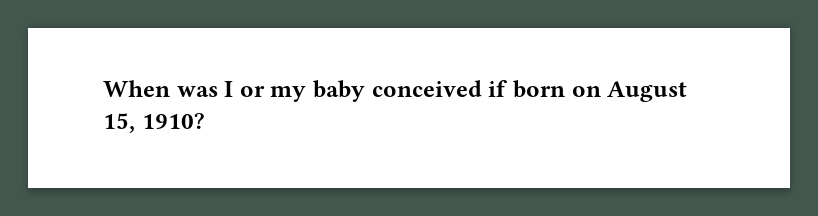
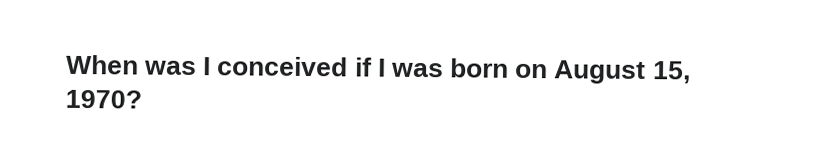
[239,80,508,102] or my baby conceived if -> [217,56,444,78] conceived if I was
[141,113,205,129] 1910? -> [65,89,142,109] 1970?

